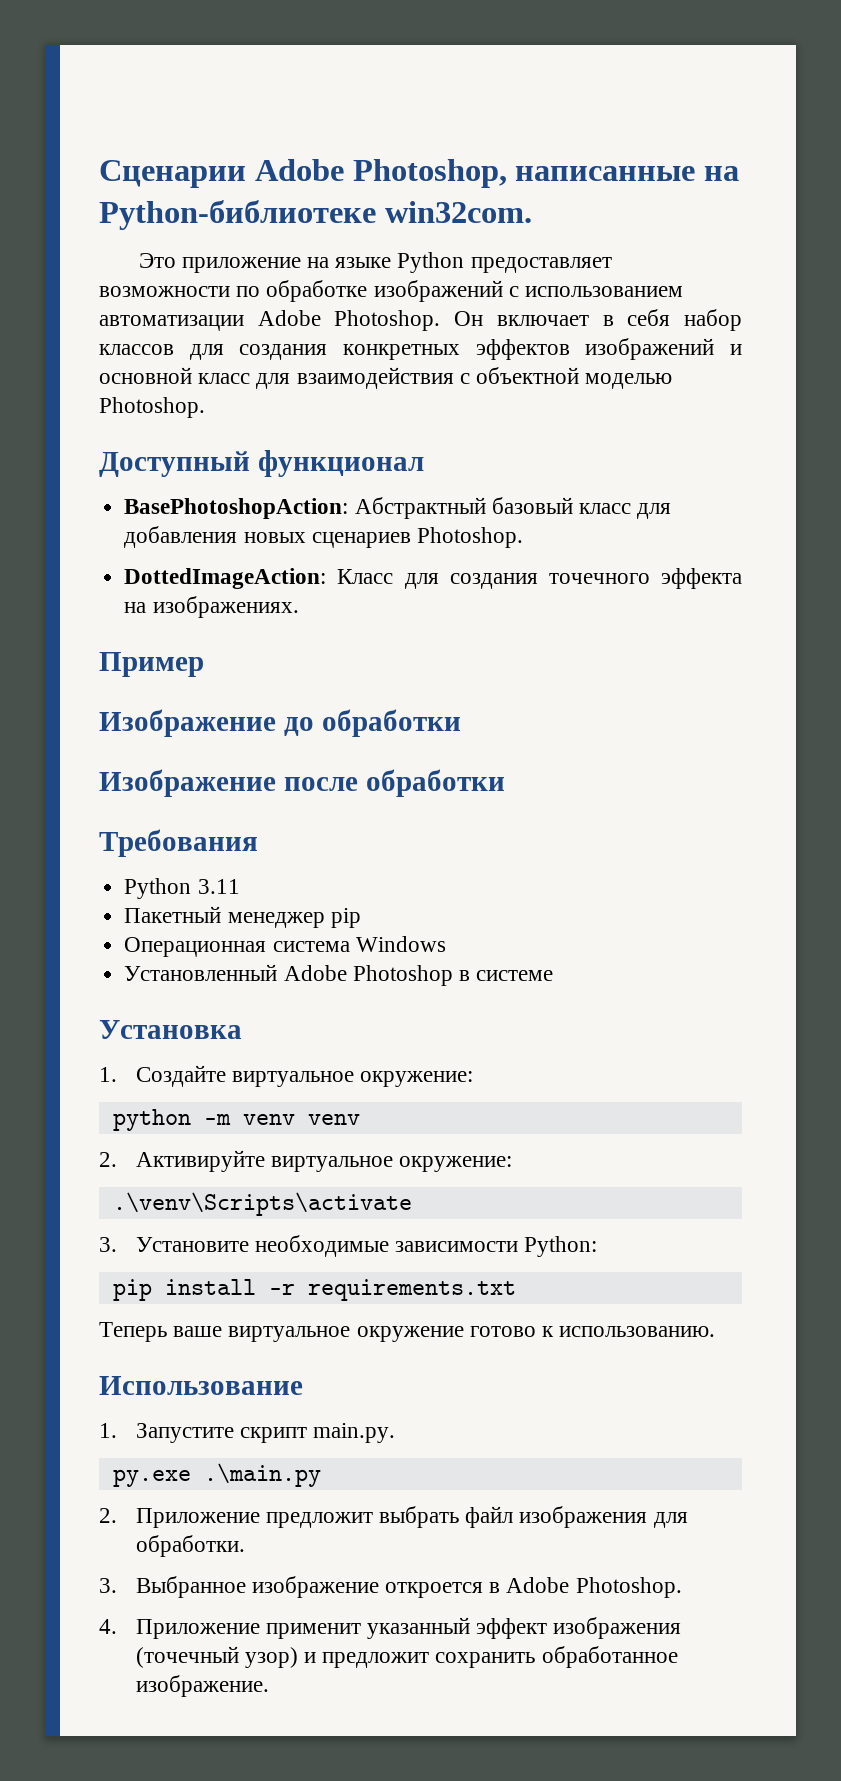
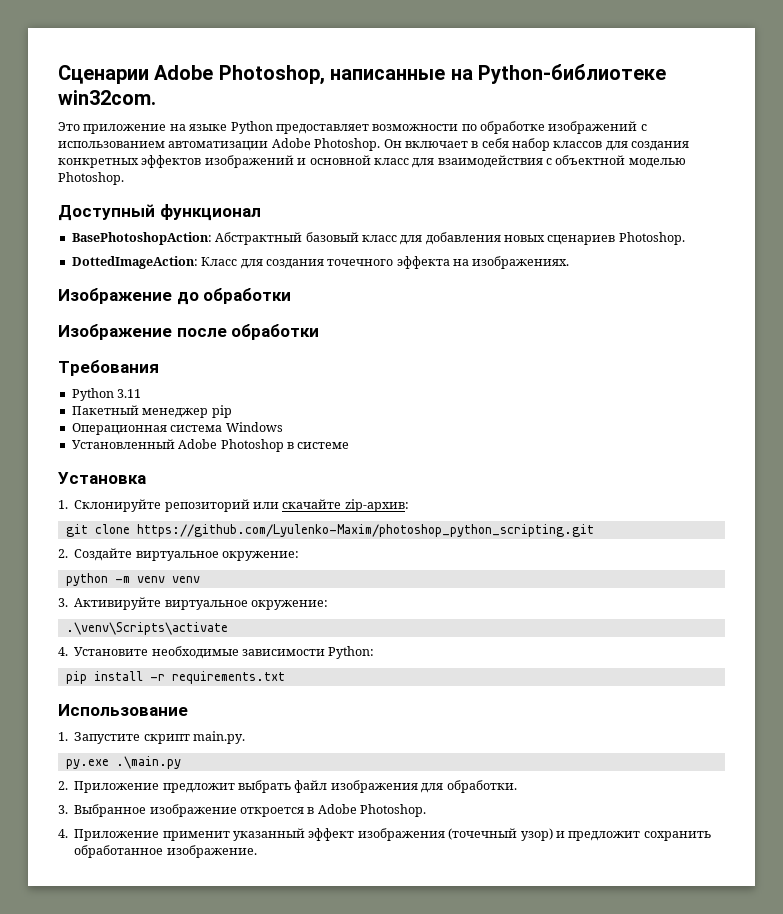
[99,652,204,677] // Пример -> (570, 262) none
(117, 1074) none -> [74,499,409,512] [65,524,594,537] [58,549,68,558] Склонируйте репозиторий или скачайте zip-архив: // git clone https://github.com/Lyulenko-Maxim/photoshop_python_scripting.git // 2.
[99,1152,117,1167] 2. -> [58,598,68,607] 3.
[99,1237,117,1252] 3. -> [58,647,68,656] 4.
[99,1322,716,1342] // Теперь ваше виртуальное окружение готово к использованию. -> (285, 677) none

